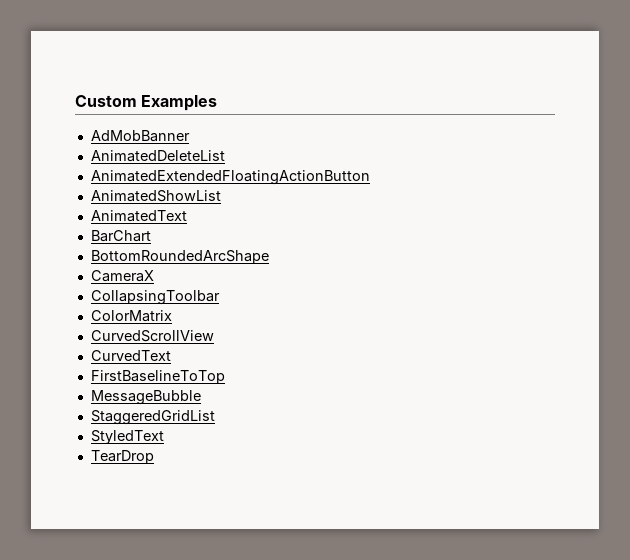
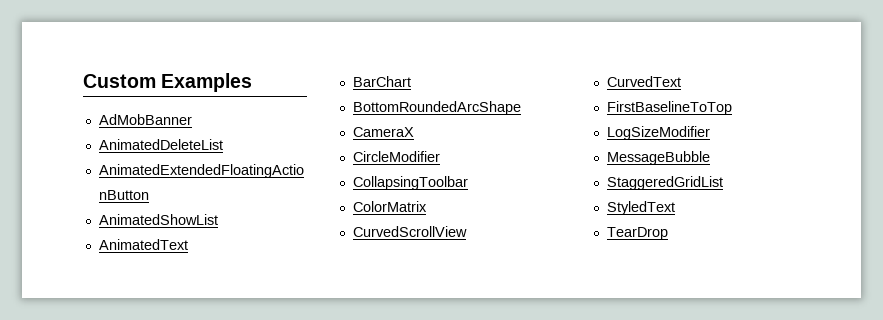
(154, 276) none -> [352,151,440,162] // CircleModifier
(225, 377) none -> [606,126,710,140] // LogSizeModifier

